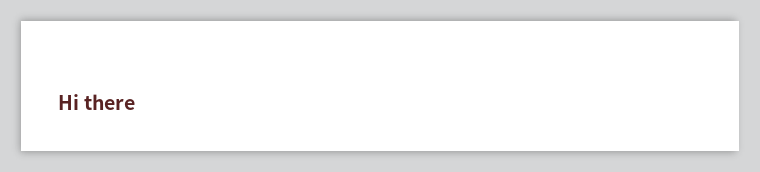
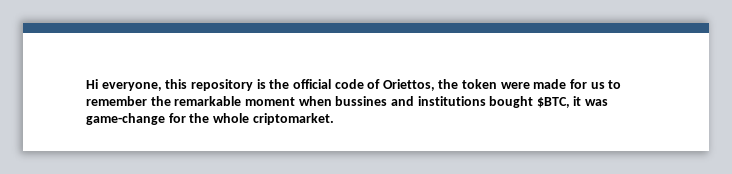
[84,94,136,110] there -> [101,79,622,91] [86,96,609,108] [86,113,334,125] everyone, this repository is the official code of Oriettos, the token were made for us to remember the remarkable moment when bussines and institutions bought $BTC, it was game-change for the whole criptomarket.

